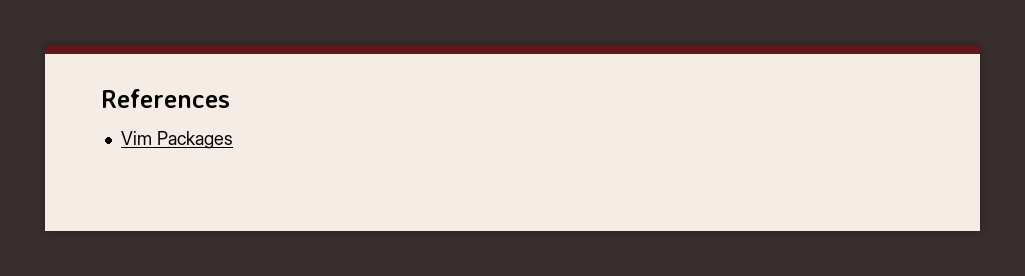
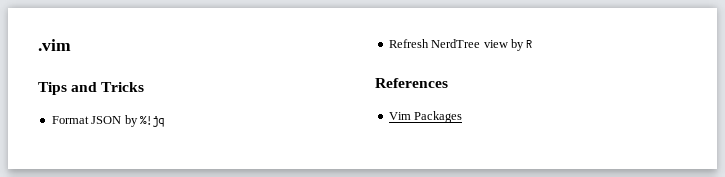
(101, 98) none -> [38,39,71,51] [38,82,145,95] [51,115,164,127] [388,39,533,51] .vim // Tips and Tricks // Format JSON by %!jq // Refresh NerdTree view by R //

